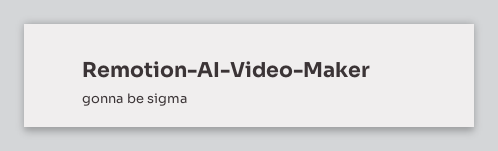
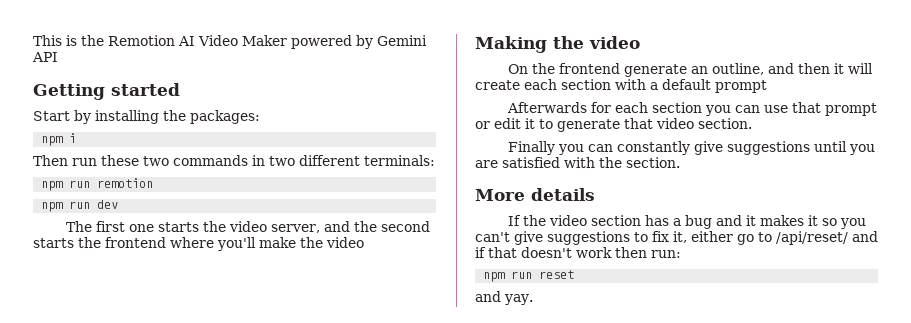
[82,61,370,78] [82,93,188,106] Remotion-AI-Video-Maker // gonna be sigma -> [33,35,427,49] [32,52,58,62] [33,83,180,100] [33,110,260,124] [41,133,77,146] [33,155,435,166] [41,178,154,191] [41,200,119,212] [65,221,430,233] [33,237,364,251] [475,36,640,53] [507,63,873,77] [475,79,767,93] [506,102,877,116] [475,118,752,132] [507,141,875,155] [475,157,680,168] [475,188,595,201] [507,215,866,229] [475,231,878,245] [475,247,681,258] [483,270,575,282] [475,291,533,305] This is the Remotion AI Video Maker powered by Gemini API // Getting started // Start by installing the packages: // npm i // Then run these two commands in two different terminals: // npm run remotion // npm run dev // The first one starts the video server, and the second starts the frontend where you'll make the video // Making the video // On the frontend generate an outline, and then it will create each section with a default prompt // Afterwards for each section you can use that prompt or edit it to generate that video section. // Finally you can constantly give suggestions until you are satisfied with the section. // More details // If the video section has a bug and it makes it so you can't give suggestions to fix it, either go to /api/reset/ and if that doesn't work then run: // npm run reset // and yay.

